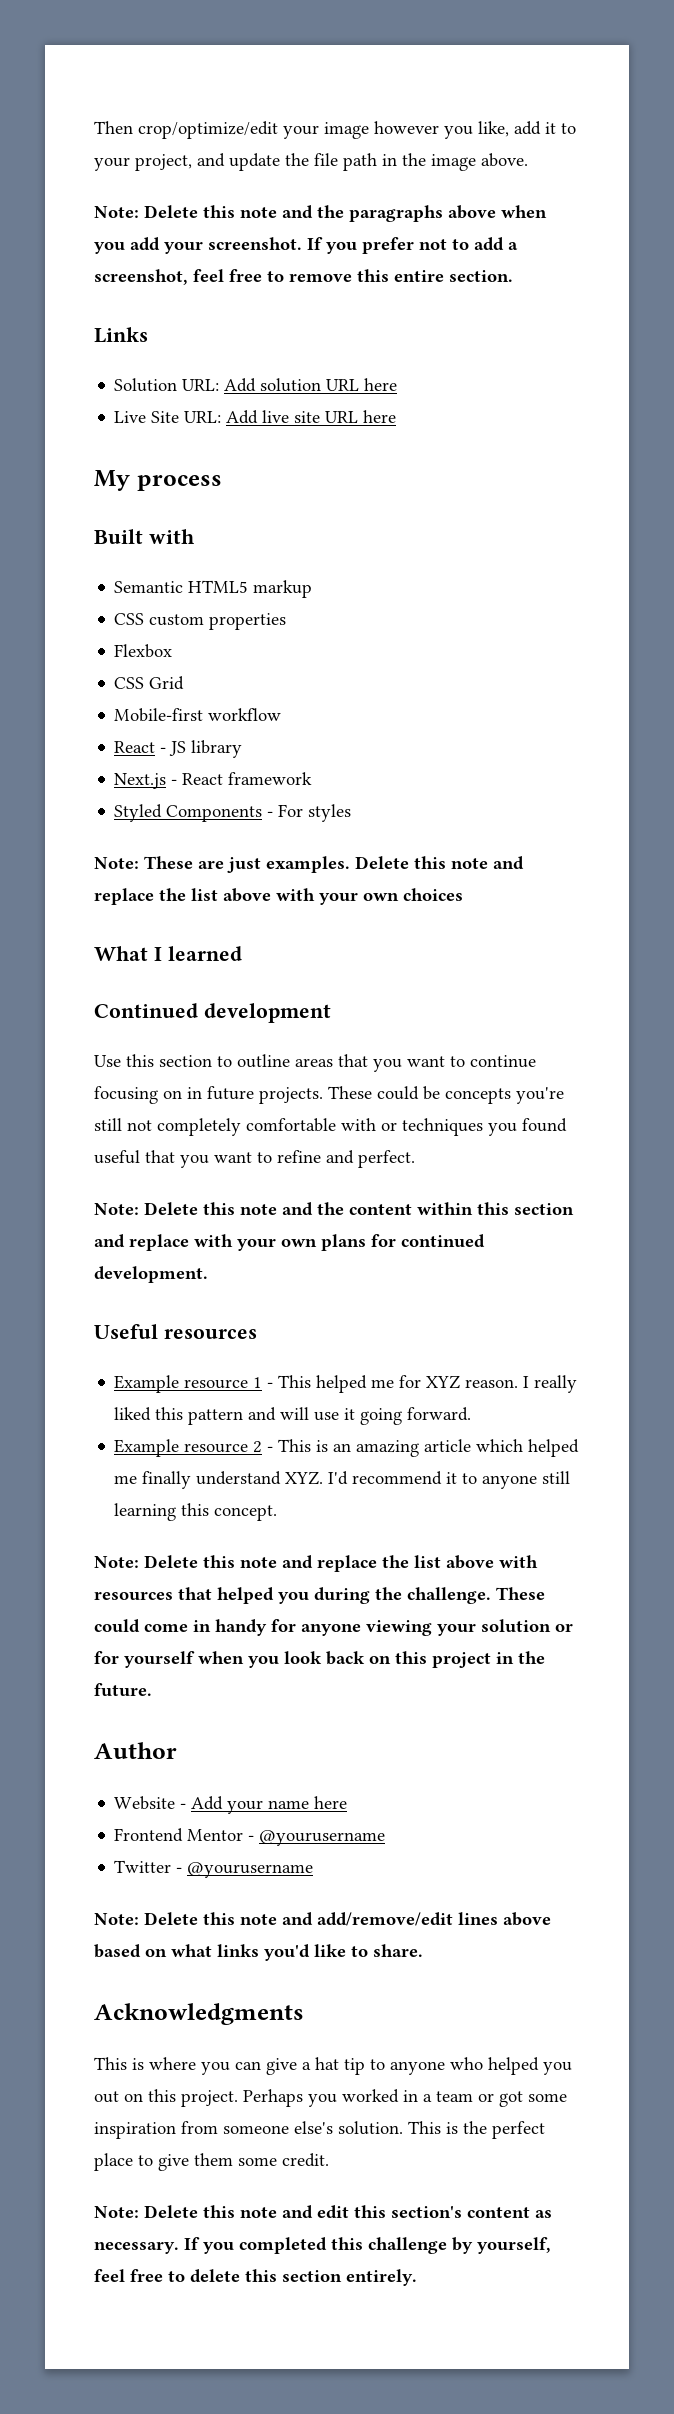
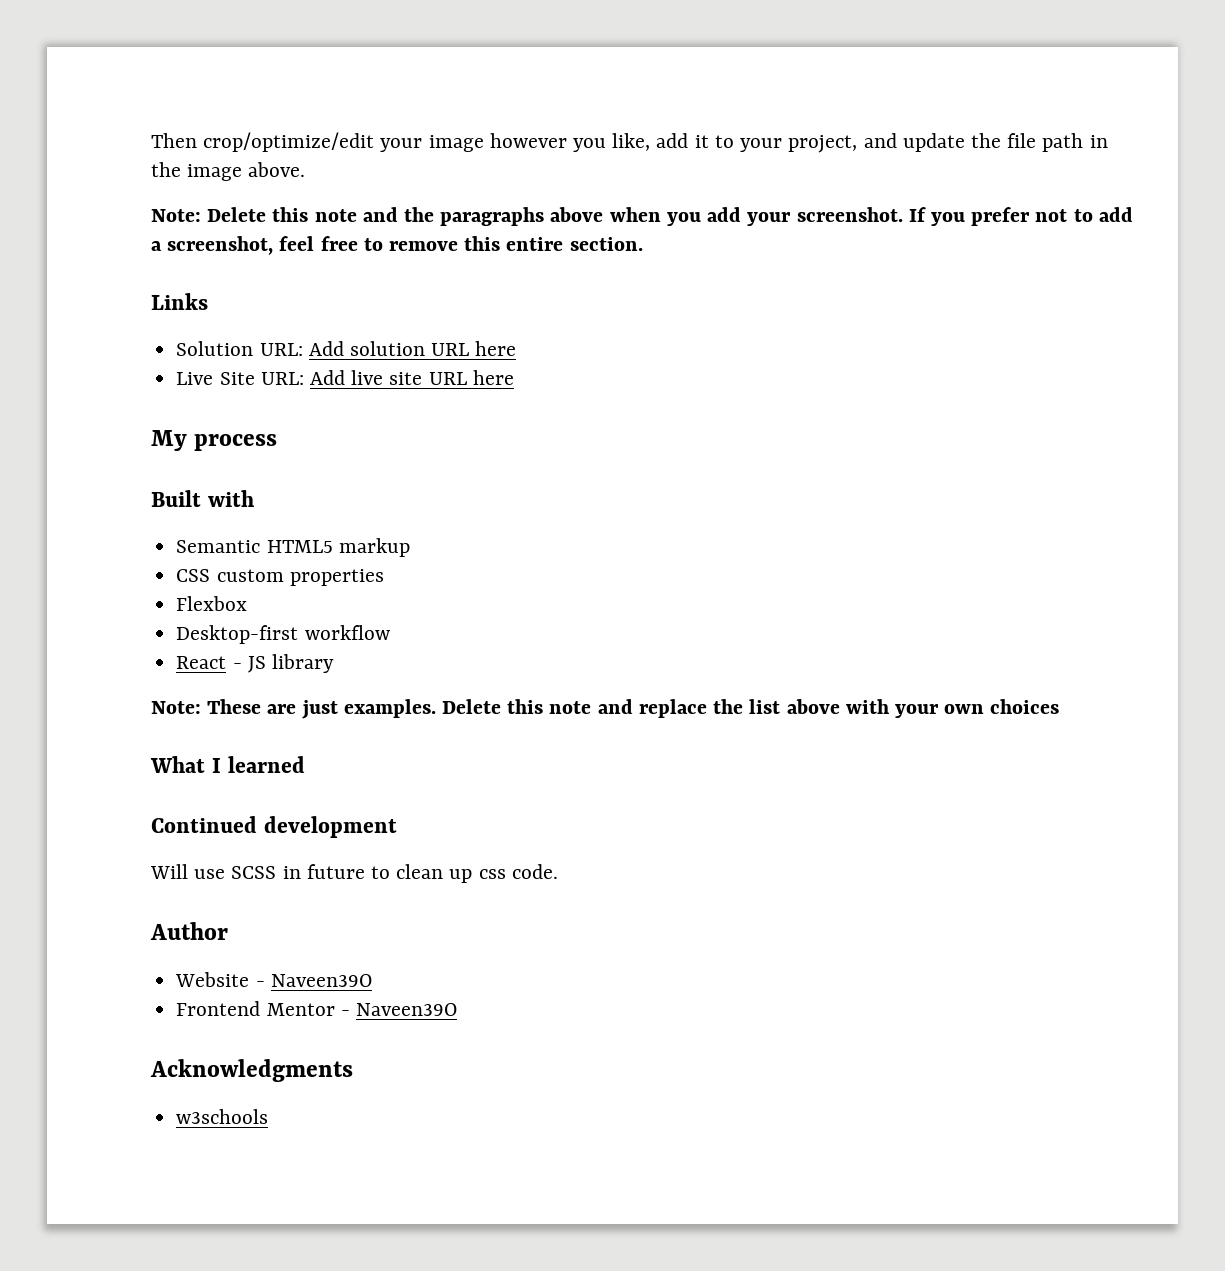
[114,676,185,690] [114,708,204,722] CSS Grid // Mobile-first -> [176,625,299,644] Desktop-first
[114,772,313,789] [114,804,352,822] // Next.js - React framework // Styled Components - For styles -> (334, 663) none
[94,1054,536,1072] [94,1086,564,1104] [94,1118,567,1136] [94,1150,415,1168] [94,1202,574,1216] [94,1234,485,1251] [94,1266,208,1283] [94,1324,257,1339] [114,1375,578,1393] [114,1407,472,1425] [114,1439,580,1457] [114,1471,571,1489] [114,1503,278,1521] [94,1555,538,1572] [94,1587,545,1604] [94,1619,573,1636] [94,1651,545,1668] [94,1683,152,1697] Use this section to outline areas that you want to continue focusing on in future projects. These could be concepts you're still not completely comfortable with or techniques you found useful that you want to refine and perfect. // Note: Delete this note and the content within this section and replace with your own plans for continued development. // Useful resources // Example resource 1 - This helped me for XYZ reason. I really liked this pattern and will use it going forward. // Example resource 2 - This is an amazing article which helped me finally understand XYZ. I'd recommend it to anyone still learning this concept. // Note: Delete this note and replace the list above with resources that helped you during the challenge. These could come in handy for anyone viewing your solution or for yourself when you look back on this project in the future. -> [150,864,558,883] Will use SCSS in future to clean up css code.
[191,1796,348,1814] Add your name here -> [270,974,372,987] Naveen39O
[259,1830,386,1846] [114,1860,314,1878] [94,1912,551,1926] [94,1944,423,1961] [94,2003,304,2025] [94,2057,572,2075] [94,2089,567,2107] [94,2121,545,2139] [94,2153,329,2171] [94,2205,552,2219] [94,2237,551,2254] [94,2269,417,2286] @yourusername // Twitter - @yourusername // Note: Delete this note and add/remove/edit lines above based on what links you'd like to share. // Acknowledgments // This is where you can give a hat tip to anyone who helped you out on this project. Perhaps you worked in a team or got some inspiration from someone else's solution. This is the perfect place to give them some credit. // Note: Delete this note and edit this section's content as necessary. If you completed this challenge by yourself, feel free to delete this section entirely. -> [355,1003,457,1016] [150,1059,353,1082] [176,1109,269,1124] Naveen39O // Acknowledgments // w3schools

